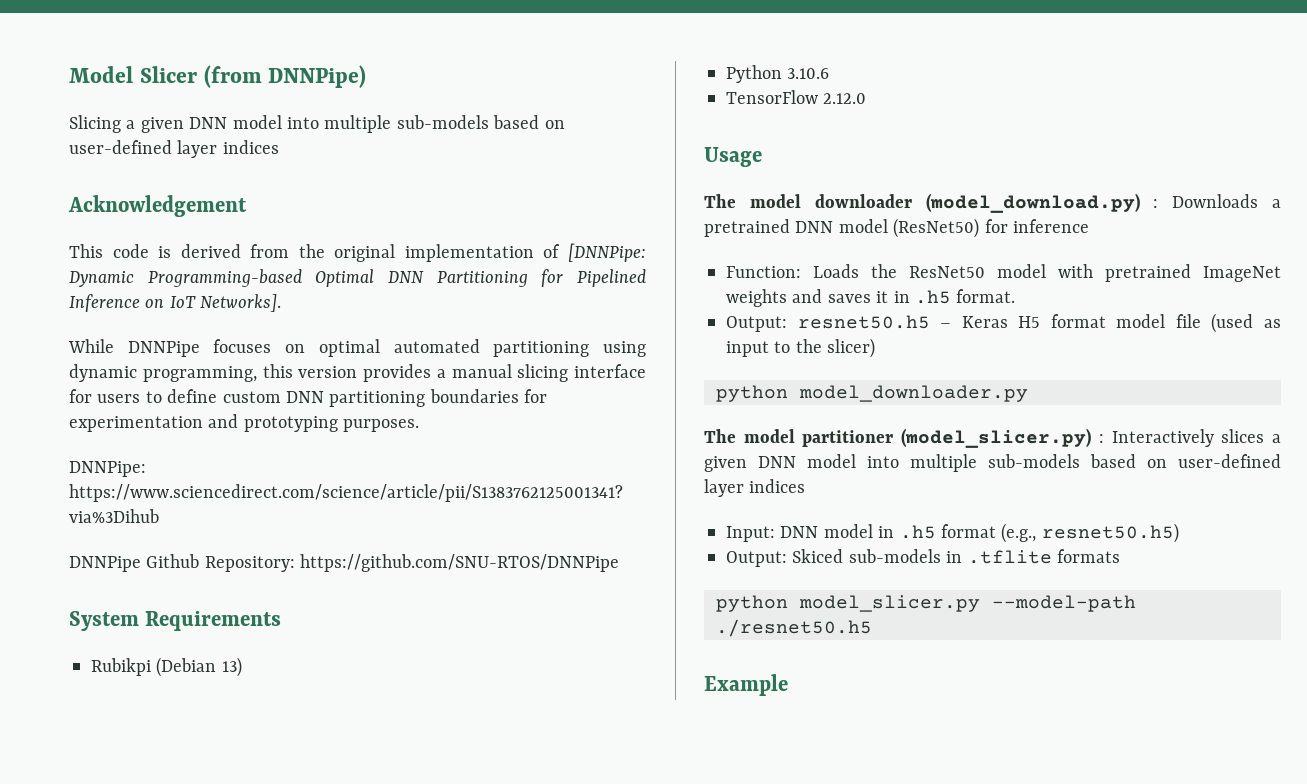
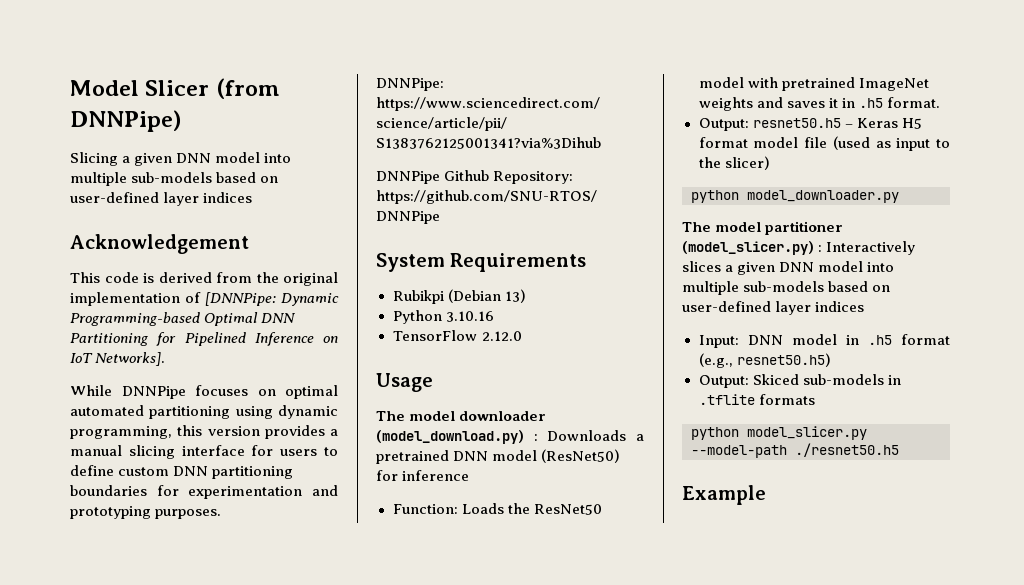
[787,68,830,79] 3.10.6 -> [445,311,494,322] 3.10.16

